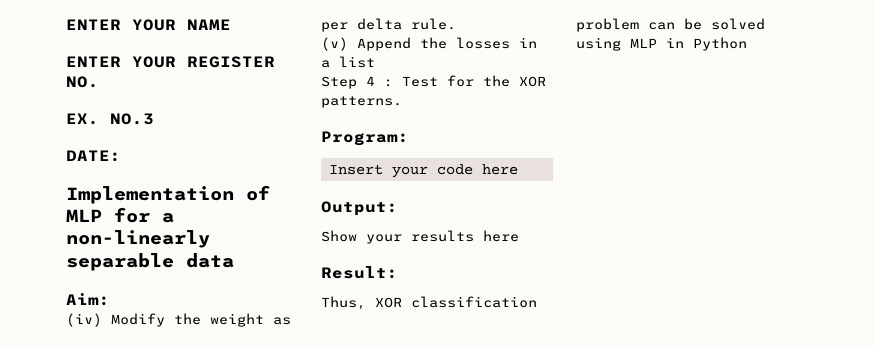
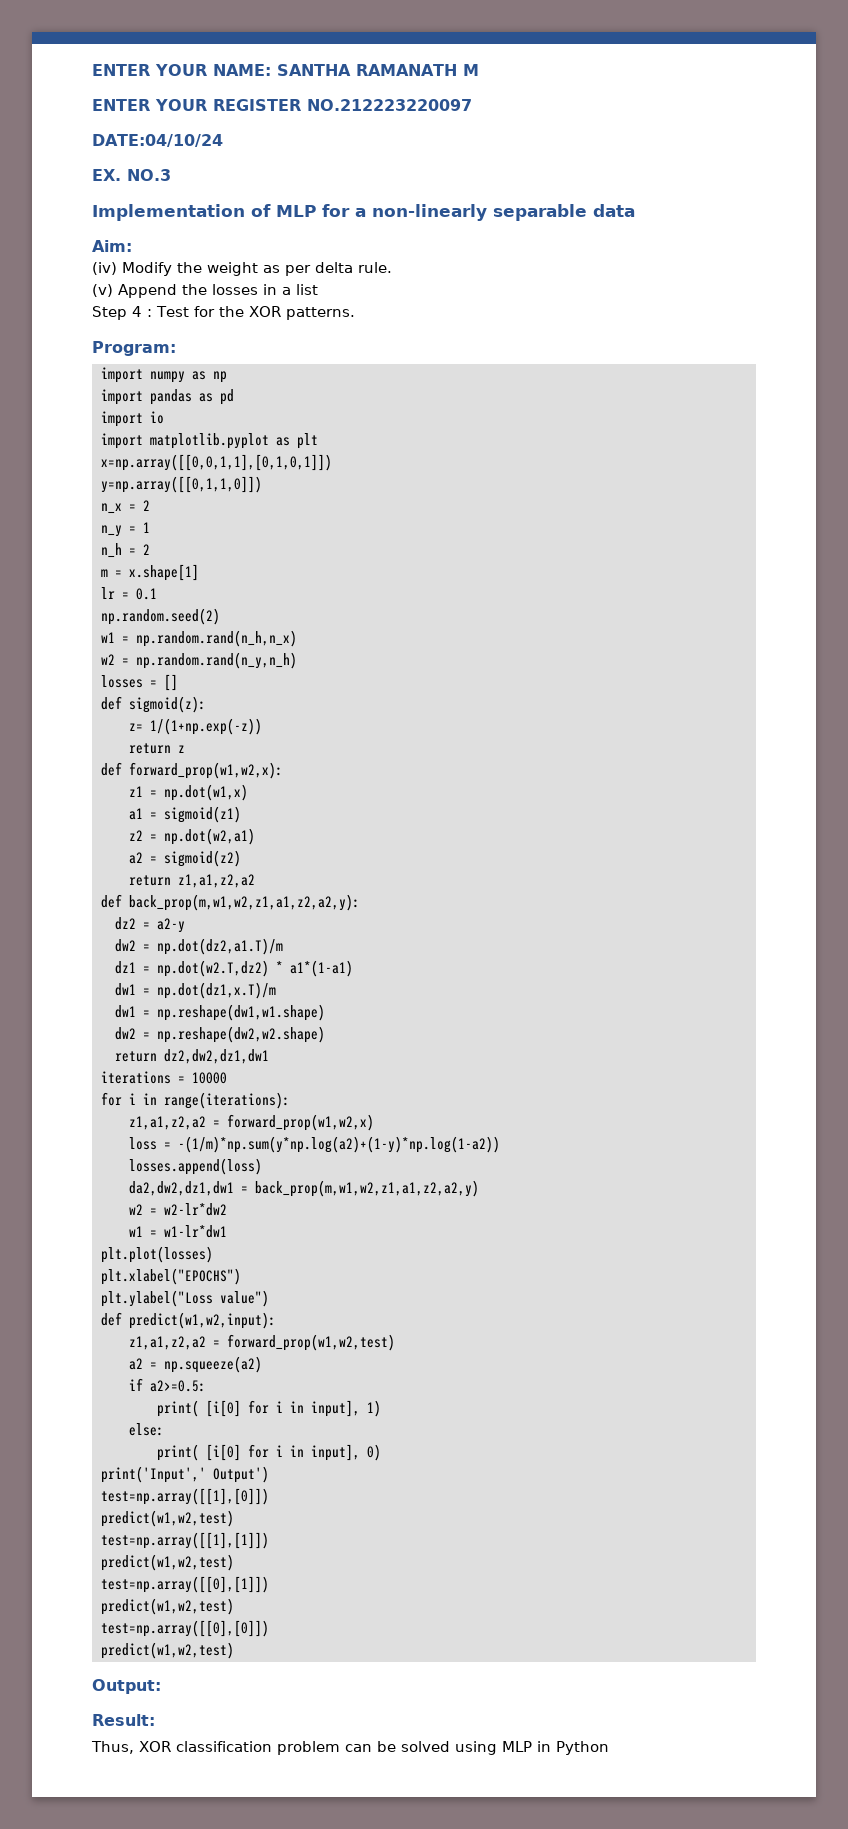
[66,19,231,31] ENTER YOUR NAME -> [92,64,479,76] ENTER YOUR NAME: SANTHA RAMANATH M
[66,76,99,88] NO. -> [307,99,472,111] [92,134,223,147] NO.212223220097 // DATE:04/10/24
[66,150,121,162] // DATE: -> (171, 175) none
[328,164,518,178] [321,201,398,216] [321,230,519,244] Insert your code here // Output: // Show your results here -> [100,367,227,383] [100,389,234,405] [100,411,164,427] [100,433,318,449] [100,454,332,471] [100,476,262,493] [100,500,150,514] [100,522,150,537] [100,543,150,558] [100,564,199,581] [100,587,157,600] [100,608,220,625] [100,630,297,647] [100,652,297,669] [100,674,178,691] [100,696,206,713] [128,718,262,735] [128,743,185,754] [100,762,283,779] [128,784,248,801] [128,806,241,823] [128,828,255,845] [128,850,241,867] [128,874,255,888] [100,894,360,911] [114,917,185,933] [114,938,283,955] [114,960,353,977] [114,982,276,999] [114,1004,325,1021] [114,1026,325,1043] [114,1049,269,1064] [100,1071,227,1084] [100,1092,290,1109] [128,1114,374,1131] [128,1136,500,1153] [128,1158,262,1175] [128,1180,479,1197] [128,1203,227,1216] [128,1225,227,1238] [100,1246,213,1263] [100,1268,241,1285] [100,1290,269,1307] [100,1312,276,1329] [128,1334,395,1351] [128,1356,262,1373] [128,1378,206,1392] [156,1400,381,1417] [128,1423,164,1436] [156,1444,381,1461] [100,1466,269,1483] [100,1488,269,1505] [100,1510,234,1527] [100,1532,269,1549] [100,1554,234,1571] [100,1576,269,1593] [100,1598,234,1615] [100,1620,269,1637] [100,1642,234,1659] [92,1679,161,1694] import numpy as np // import pandas as pd // import io // import matplotlib.pyplot as plt // x=np.array([[0,0,1,1],[0,1,0,1]]) // y=np.array([[0,1,1,0]]) // n_x = 2 // n_y = 1 // n_h = 2 // m = x.shape[1] // lr = 0.1 // np.random.seed(2) // w1 = np.random.rand(n_h,n_x) // w2 = np.random.rand(n_y,n_h) // losses = [] // def sigmoid(z): // z= 1/(1+np.exp(-z)) // return z // def forward_prop(w1,w2,x): // z1 = np.dot(w1,x) // a1 = sigmoid(z1) // z2 = np.dot(w2,a1) // a2 = sigmoid(z2) // return z1,a1,z2,a2 // def back_prop(m,w1,w2,z1,a1,z2,a2,y): // dz2 = a2-y // dw2 = np.dot(dz2,a1.T)/m // dz1 = np.dot(w2.T,dz2) * a1*(1-a1) // dw1 = np.dot(dz1,x.T)/m // dw1 = np.reshape(dw1,w1.shape) // dw2 = np.reshape(dw2,w2.shape) // return dz2,dw2,dz1,dw1 // iterations = 10000 // for i in range(iterations): // z1,a1,z2,a2 = forward_prop(w1,w2,x) // loss = -(1/m)*np.sum(y*np.log(a2)+(1-y)*np.log(1-a2)) // losses.append(loss) // da2,dw2,dz1,dw1 = back_prop(m,w1,w2,z1,a1,z2,a2,y) // w2 = w2-lr*dw2 // w1 = w1-lr*dw1 // plt.plot(losses) // plt.xlabel("EPOCHS") // plt.ylabel("Loss value") // def predict(w1,w2,input): // z1,a1,z2,a2 = forward_prop(w1,w2,test) // a2 = np.squeeze(a2) // if a2>=0.5: // print( [i[0] for i in input], 1) // else: // print( [i[0] for i in input], 0) // print('Input',' Output') // test=np.array([[1],[0]]) // predict(w1,w2,test) // test=np.array([[1],[1]]) // predict(w1,w2,test) // test=np.array([[0],[1]]) // predict(w1,w2,test) // test=np.array([[0],[0]]) // predict(w1,w2,test) // Output:

